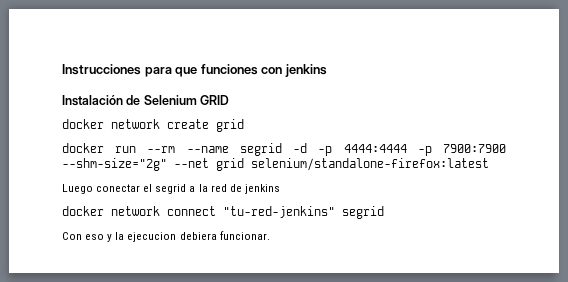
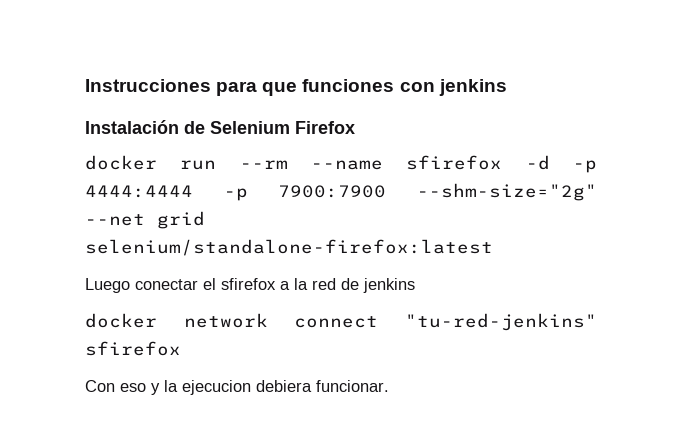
[200,95,230,105] [62,119,244,132] GRID // docker network create grid -> [295,121,355,134] Firefox
[239,143,282,156] segrid -> [406,155,503,170] sfirefox
[155,184,187,194] segrid -> [221,278,276,290] sfirefox
[342,206,384,219] segrid -> [85,341,181,356] sfirefox

